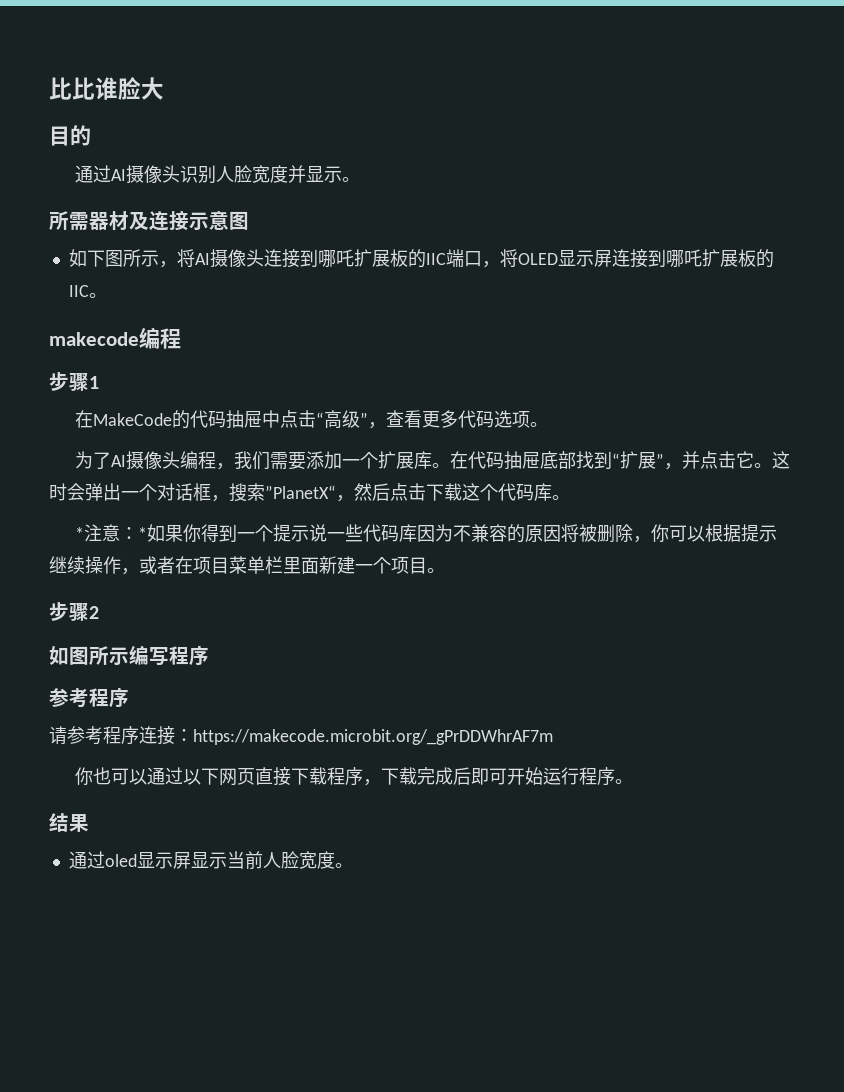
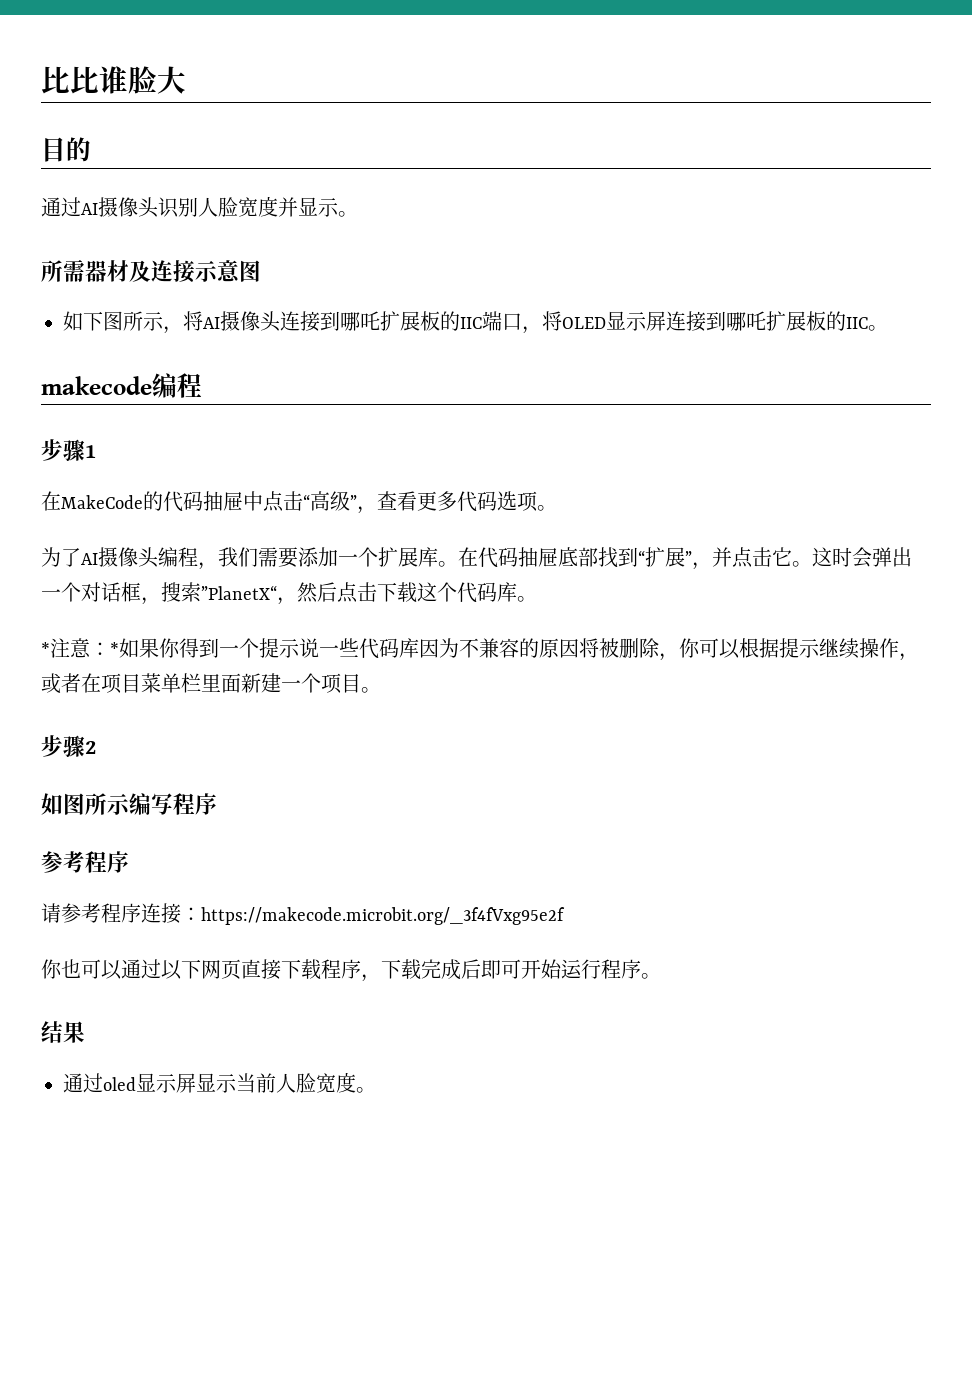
[193,729,553,745] https://makecode.microbit.org/_gPrDDWhrAF7m -> [201,907,565,925] https://makecode.microbit.org/_3f4fVxg95e2f

